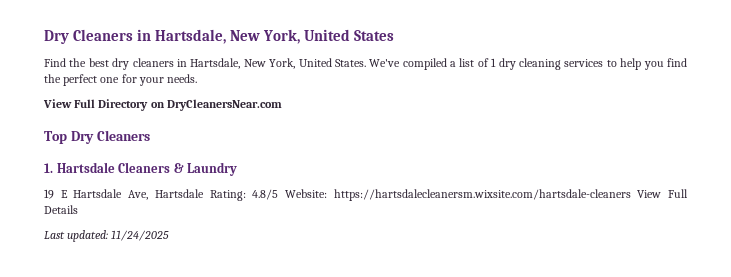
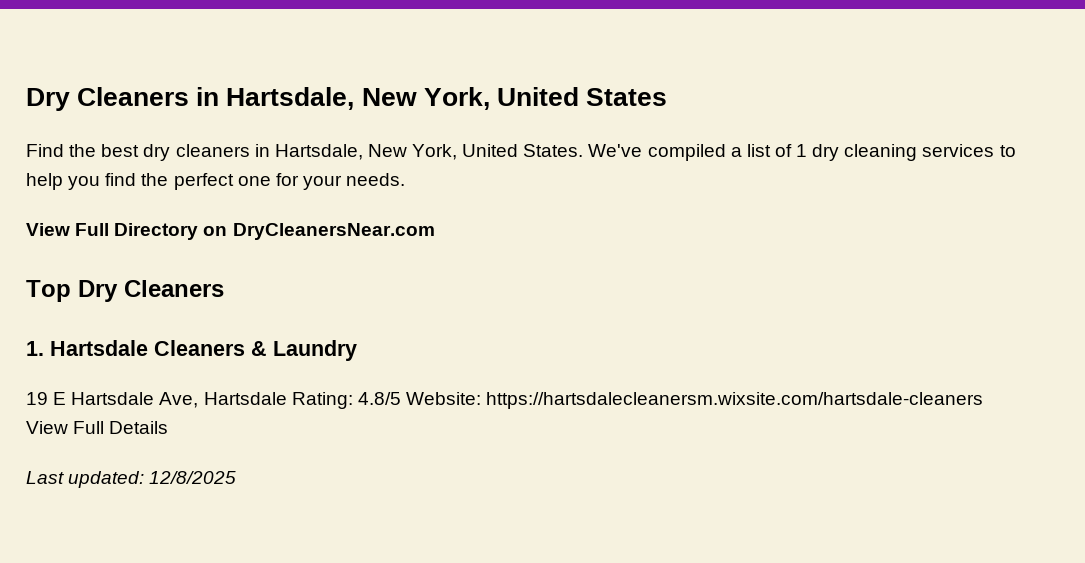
[111,230,170,241] 11/24/2025 -> [149,471,237,484] 12/8/2025

